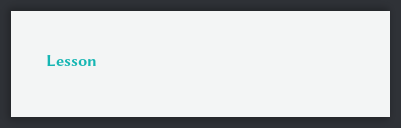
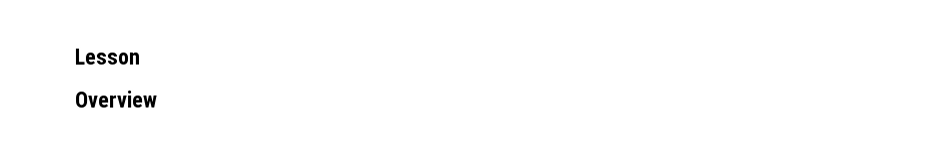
(97, 61) none -> [75,90,158,108] // Overview

